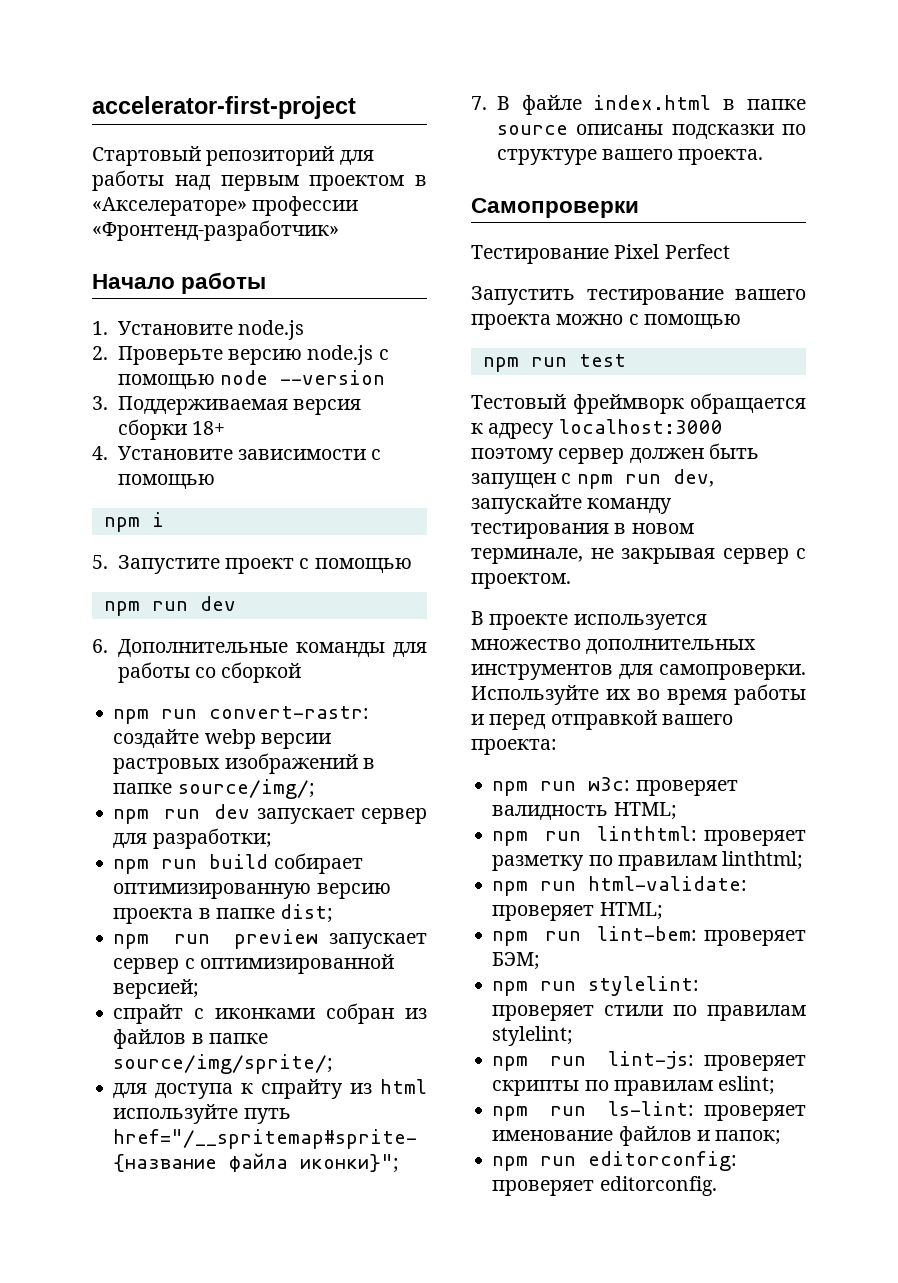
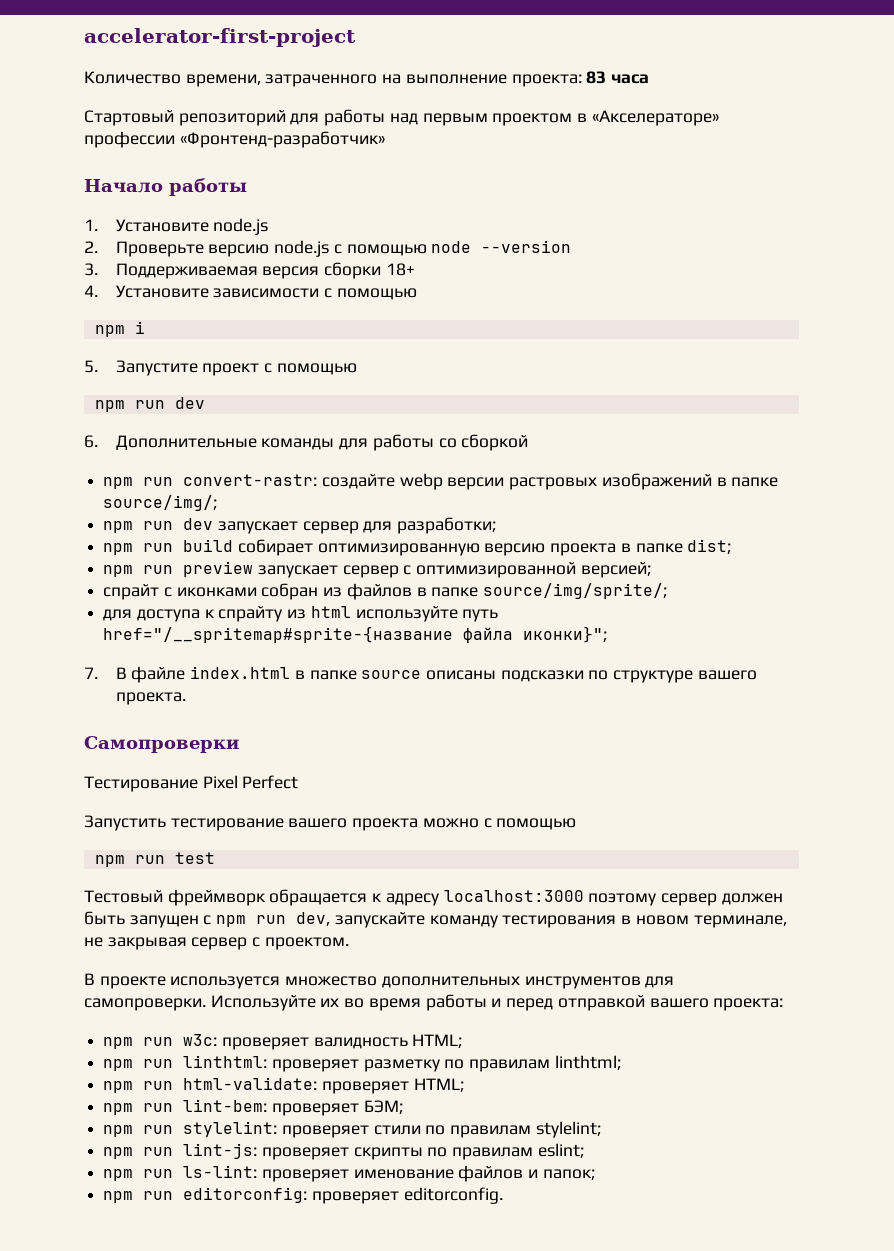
(356, 107) none -> [84,71,650,87] // Количество времени, затраченного на выполнение проекта: 83 часа

